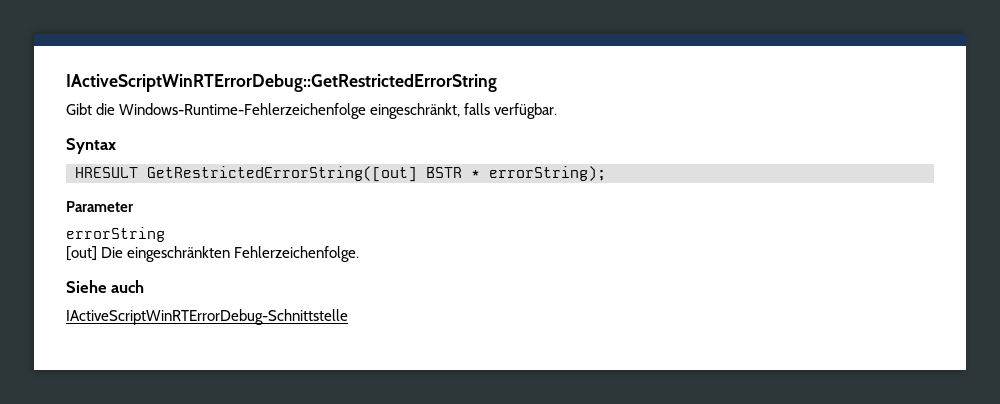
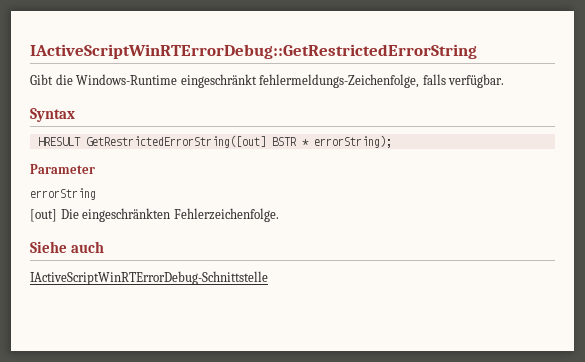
[119,103,461,119] Windows-Runtime-Fehlerzeichenfolge eingeschränkt, -> [76,74,420,88] Windows-Runtime eingeschränkt fehlermeldungs-Zeichenfolge,

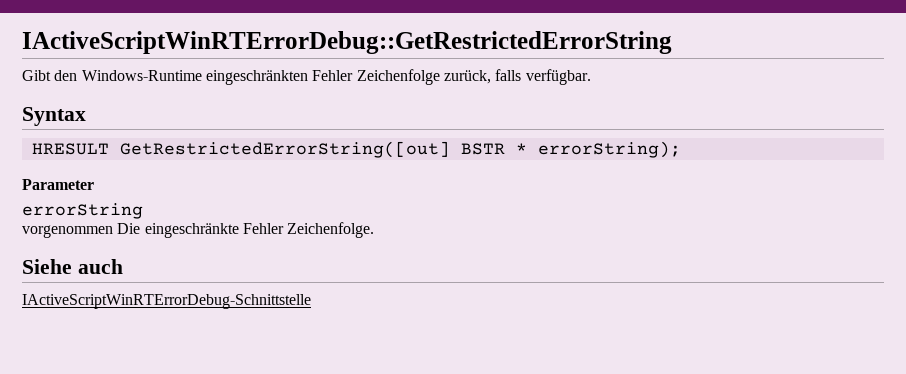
[55,74,420,88] die Windows-Runtime eingeschränkt fehlermeldungs-Zeichenfolge, -> [54,69,491,85] den Windows-Runtime eingeschränkten Fehler Zeichenfolge zurück,
[30,208,279,222] [out] Die eingeschränkten Fehlerzeichenfolge. -> [22,222,375,238] vorgenommen Die eingeschränkte Fehler Zeichenfolge.

